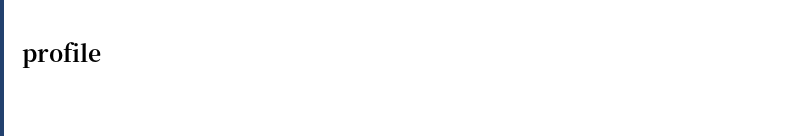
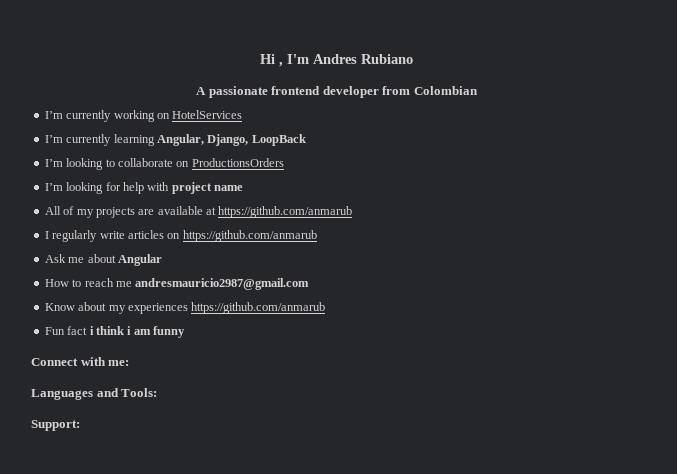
[22,42,101,68] profile -> [260,54,413,67] [196,86,478,98] [44,110,243,122] [44,134,306,146] [44,158,284,170] [44,182,243,194] [44,206,353,218] [44,230,317,242] [44,254,162,266] [44,278,310,290] [44,302,326,314] [44,326,185,338] [31,357,130,366] [31,388,158,400] [31,420,80,431] Hi , I'm Andres Rubiano // A passionate frontend developer from Colombian // I’m currently working on HotelServices // I’m currently learning Angular, Django, LoopBack // I’m looking to collaborate on ProductionsOrders // I’m looking for help with project name // All of my projects are available at https://github.com/anmarub // I regularly write articles on https://github.com/anmarub // Ask me about Angular // How to reach me andresmauricio2987@gmail.com // Know about my experiences https://github.com/anmarub // Fun fact i think i am funny // Connect with me: // Languages and Tools: // Support:

